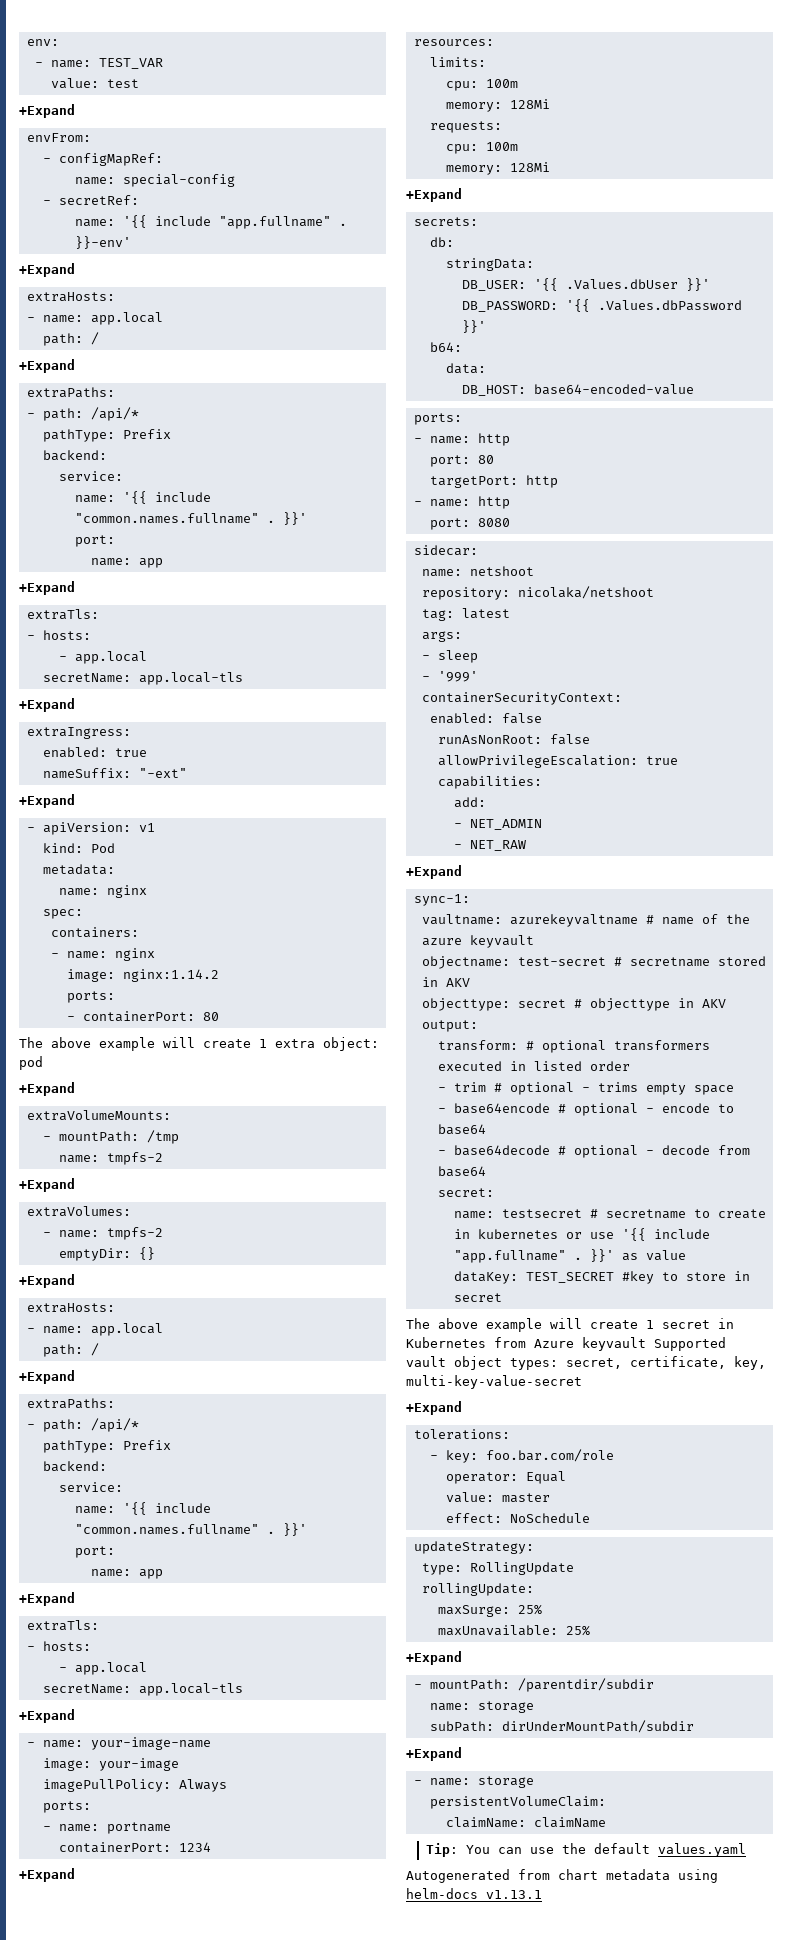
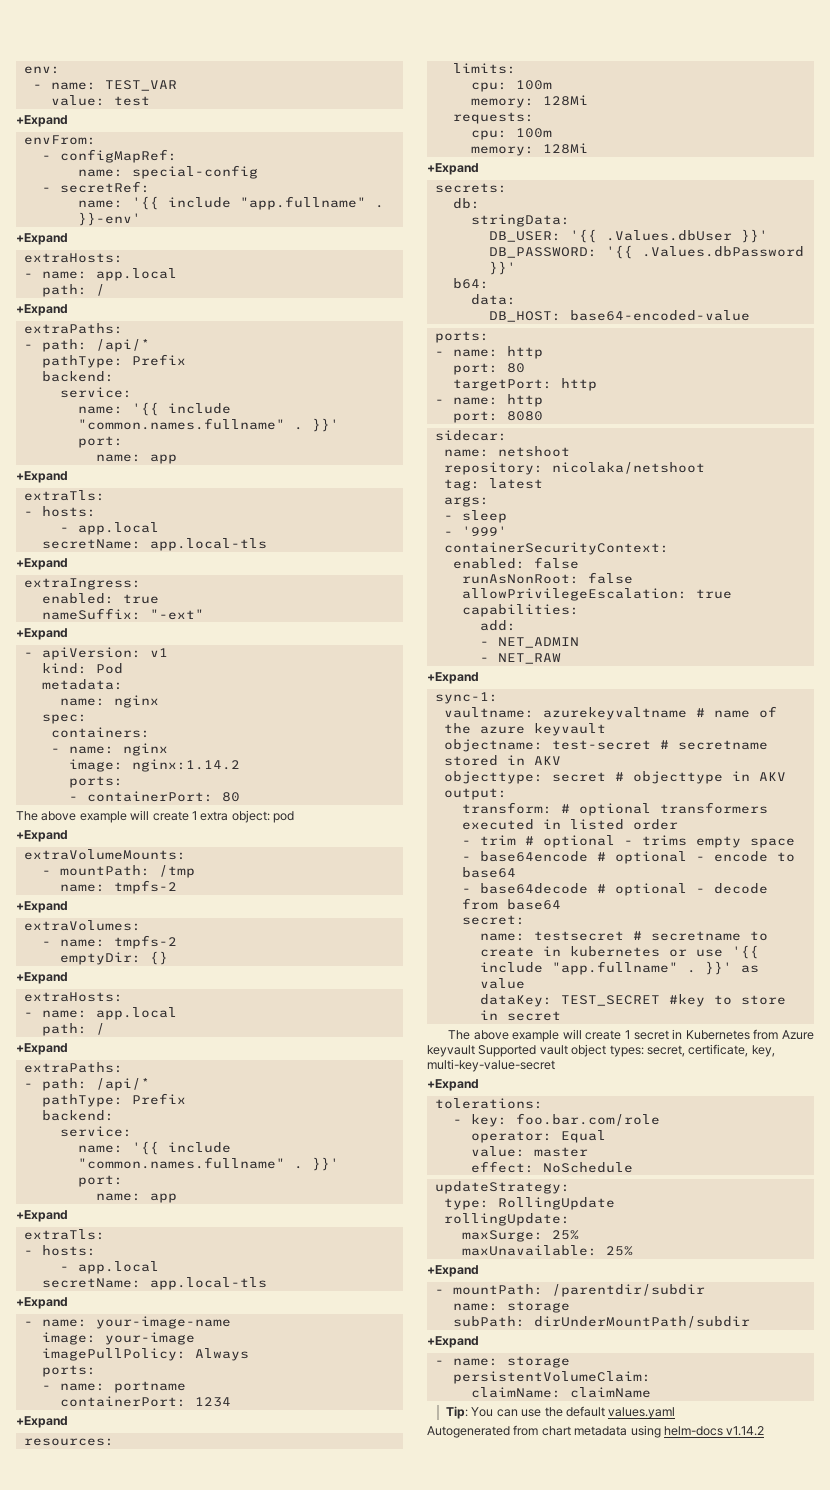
[486,1890,542,1899] v1.13.1 -> [726,1426,765,1436] v1.14.2

